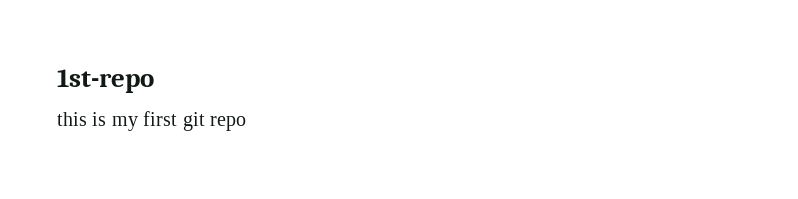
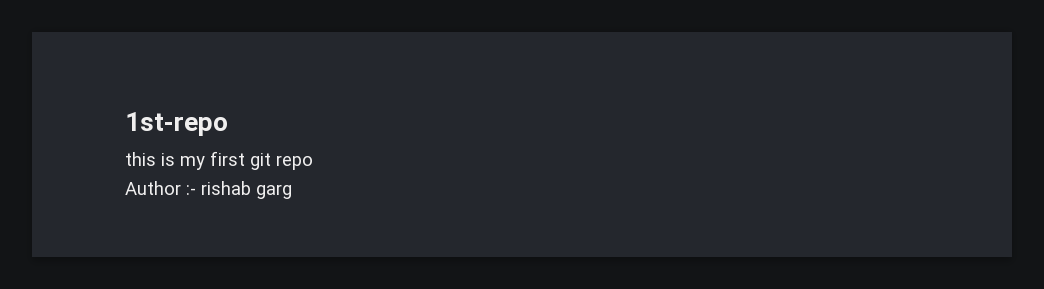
(247, 123) none -> [125,181,292,199] // Author :- rishab garg

